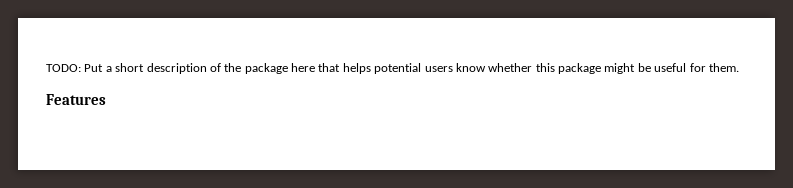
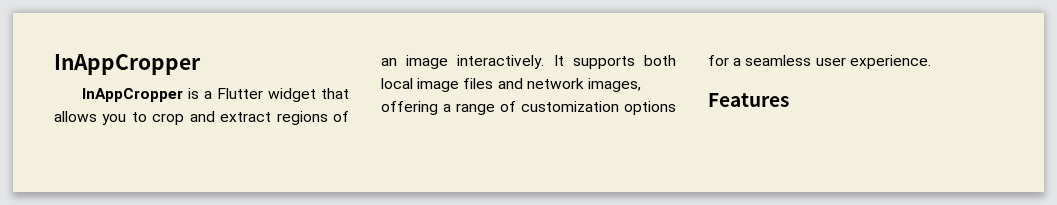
[46,63,739,74] TODO: Put a short description of the package here that helps potential users know whether this package might be useful for them. -> [54,54,201,75] [82,88,349,102] [54,111,349,125] [381,55,676,69] [381,78,641,92] [381,101,676,115] [708,55,931,69] InAppCropper // InAppCropper is a Flutter widget that allows you to crop and extract regions of an image interactively. It supports both local image files and network images, offering a range of customization options for a seamless user experience.

